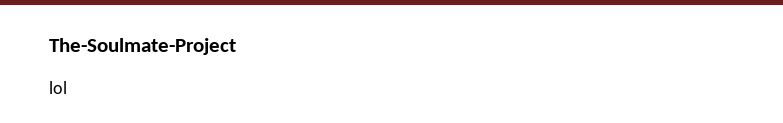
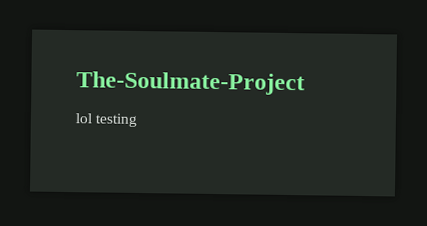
(67, 87) none -> [95,113,138,127] testing

